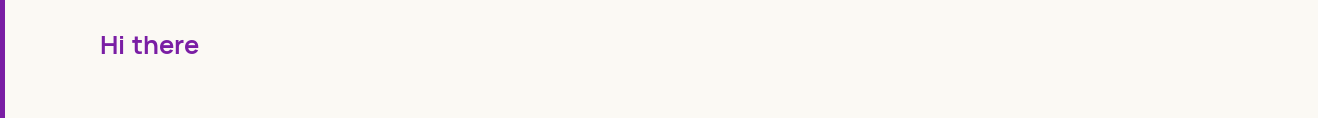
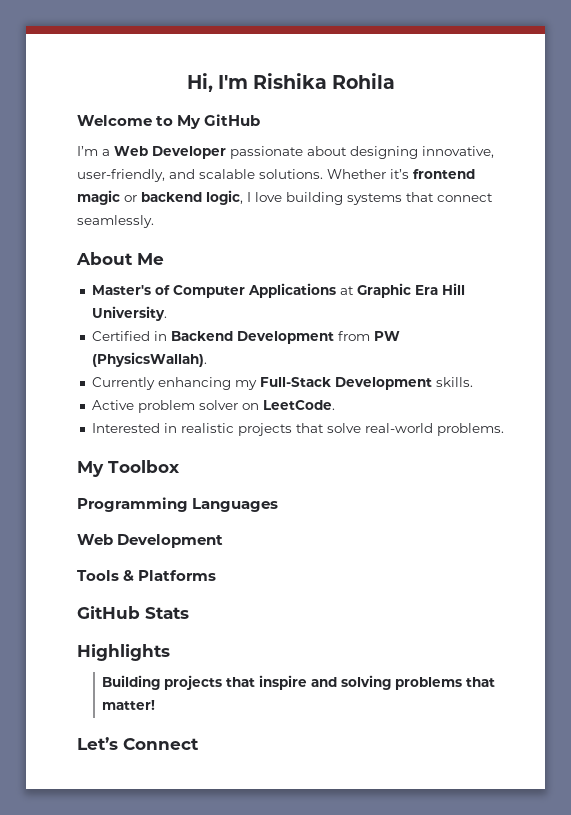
[100,36,199,54] Hi there -> [186,73,396,92] [77,114,261,129] [77,146,494,159] [77,169,475,182] [77,190,493,205] [77,215,154,228] [76,252,164,265] [91,283,465,298] [91,306,167,321] [91,331,400,344] [91,352,207,367] [91,377,473,390] [91,400,335,413] [91,423,504,436] [77,460,180,477] [77,497,279,512] [77,534,224,548] [77,570,217,581] [77,606,189,619] [77,644,170,661] [102,675,496,690] [102,700,156,710] [77,737,199,750] Hi, I'm Rishika Rohila // Welcome to My GitHub // I’m a Web Developer passionate about designing innovative, user-friendly, and scalable solutions. Whether it’s frontend magic or backend logic, I love building systems that connect seamlessly. // About Me // Master's of Computer Applications at Graphic Era Hill University. // Certified in Backend Development from PW (PhysicsWallah). // Currently enhancing my Full-Stack Development skills. // Active problem solver on LeetCode. // Interested in realistic projects that solve real-world problems. // My Toolbox // Programming Languages // Web Development // Tools & Platforms // GitHub Stats // Highlights // Building projects that inspire and solving problems that matter! // Let’s Connect

